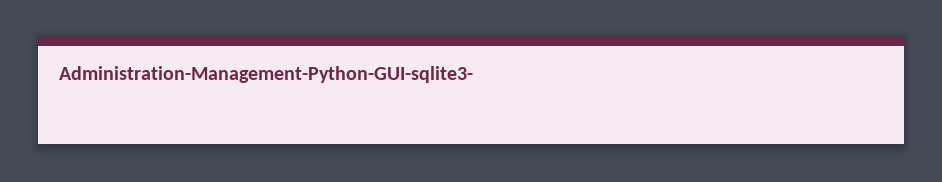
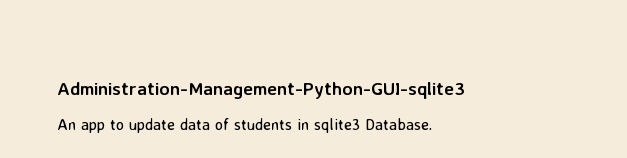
[59,66,473,83] Administration-Management-Python-GUI-sqlite3- -> [57,82,465,99] [57,118,432,133] Administration-Management-Python-GUI-sqlite3 // An app to update data of students in sqlite3 Database.

